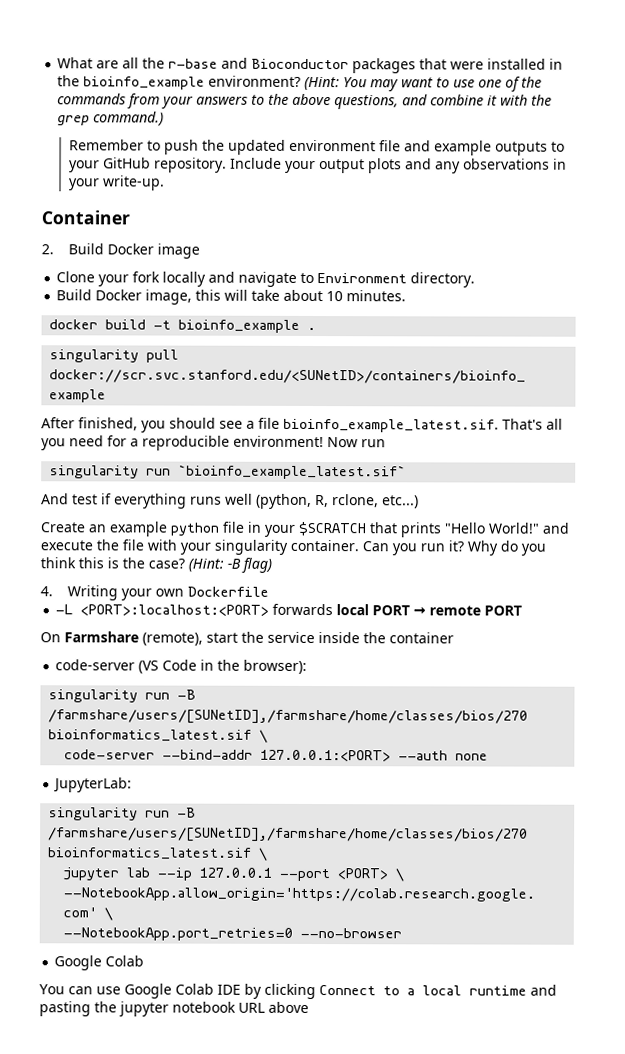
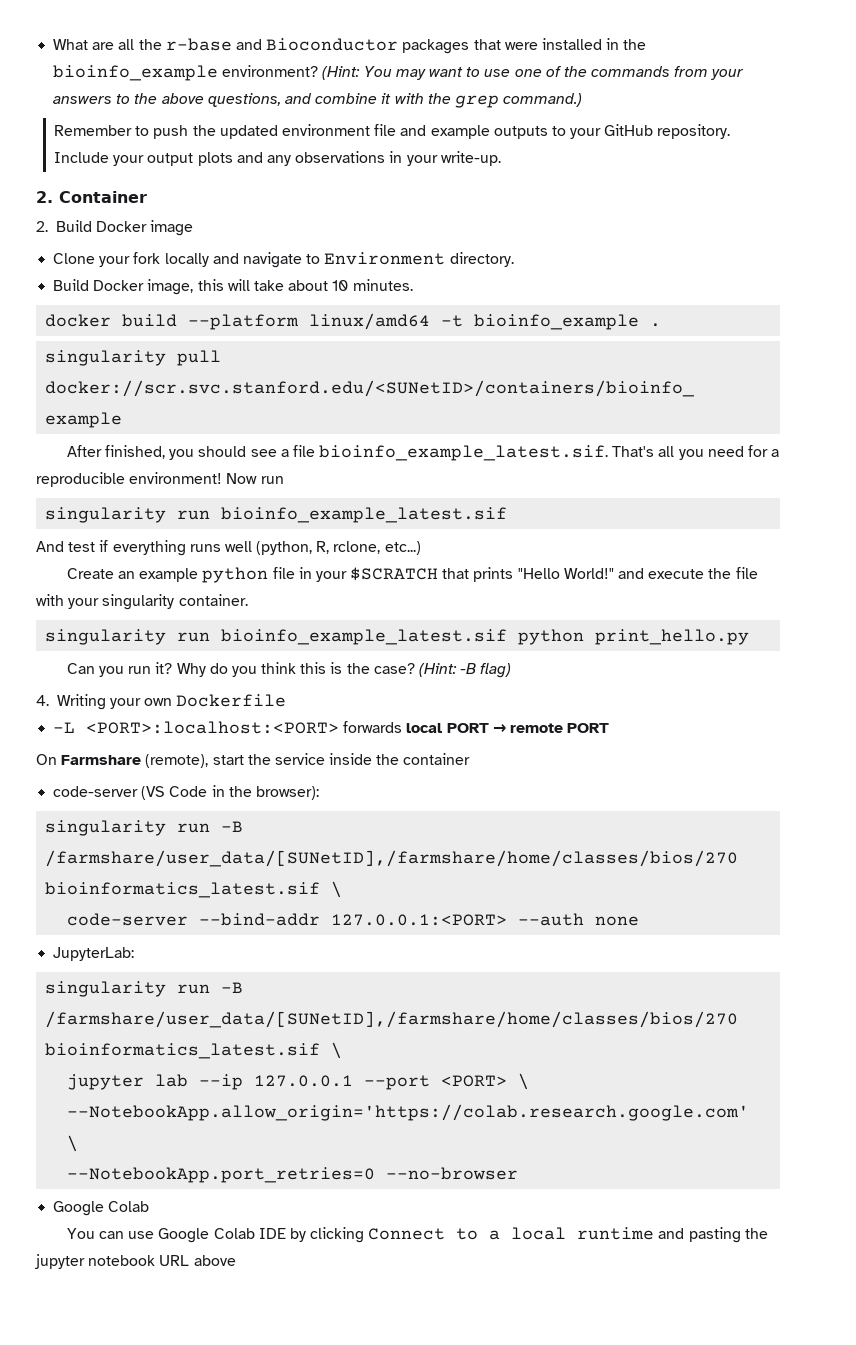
(165, 183) none -> [36,191,53,203] 2.
(147, 324) none -> [188,313,431,330] --platform linux/amd64
[178,464,407,480] `bioinfo_example_latest.sif` -> [221,507,508,523] bioinfo_example_latest.sif
(359, 545) none -> [45,629,750,645] // singularity run bioinfo_example_latest.sif python print_hello.py //
[48,709,529,725] /farmshare/users/[SUNetID],/farmshare/home/classes/bios/270 -> [45,850,739,867] /farmshare/user_data/[SUNetID],/farmshare/home/classes/bios/270
[48,827,529,843] /farmshare/users/[SUNetID],/farmshare/home/classes/bios/270 -> [45,1011,739,1028] /farmshare/user_data/[SUNetID],/farmshare/home/classes/bios/270

